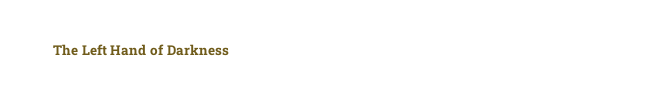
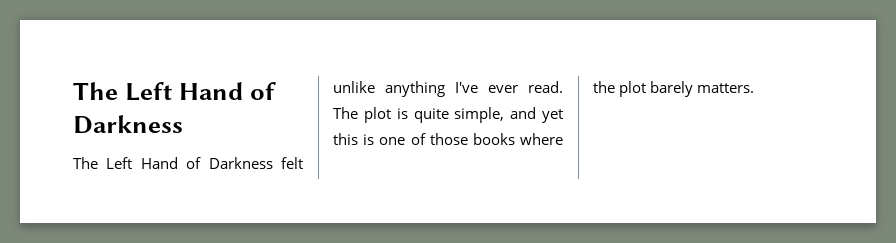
[53,44,229,56] The Left Hand of Darkness -> [73,82,277,101] [73,115,183,134] [73,157,303,169] [333,81,563,97] [333,107,563,123] [333,133,563,145] [593,81,755,97] The Left Hand of Darkness // The Left Hand of Darkness felt unlike anything I've ever read. The plot is quite simple, and yet this is one of those books where the plot barely matters.

